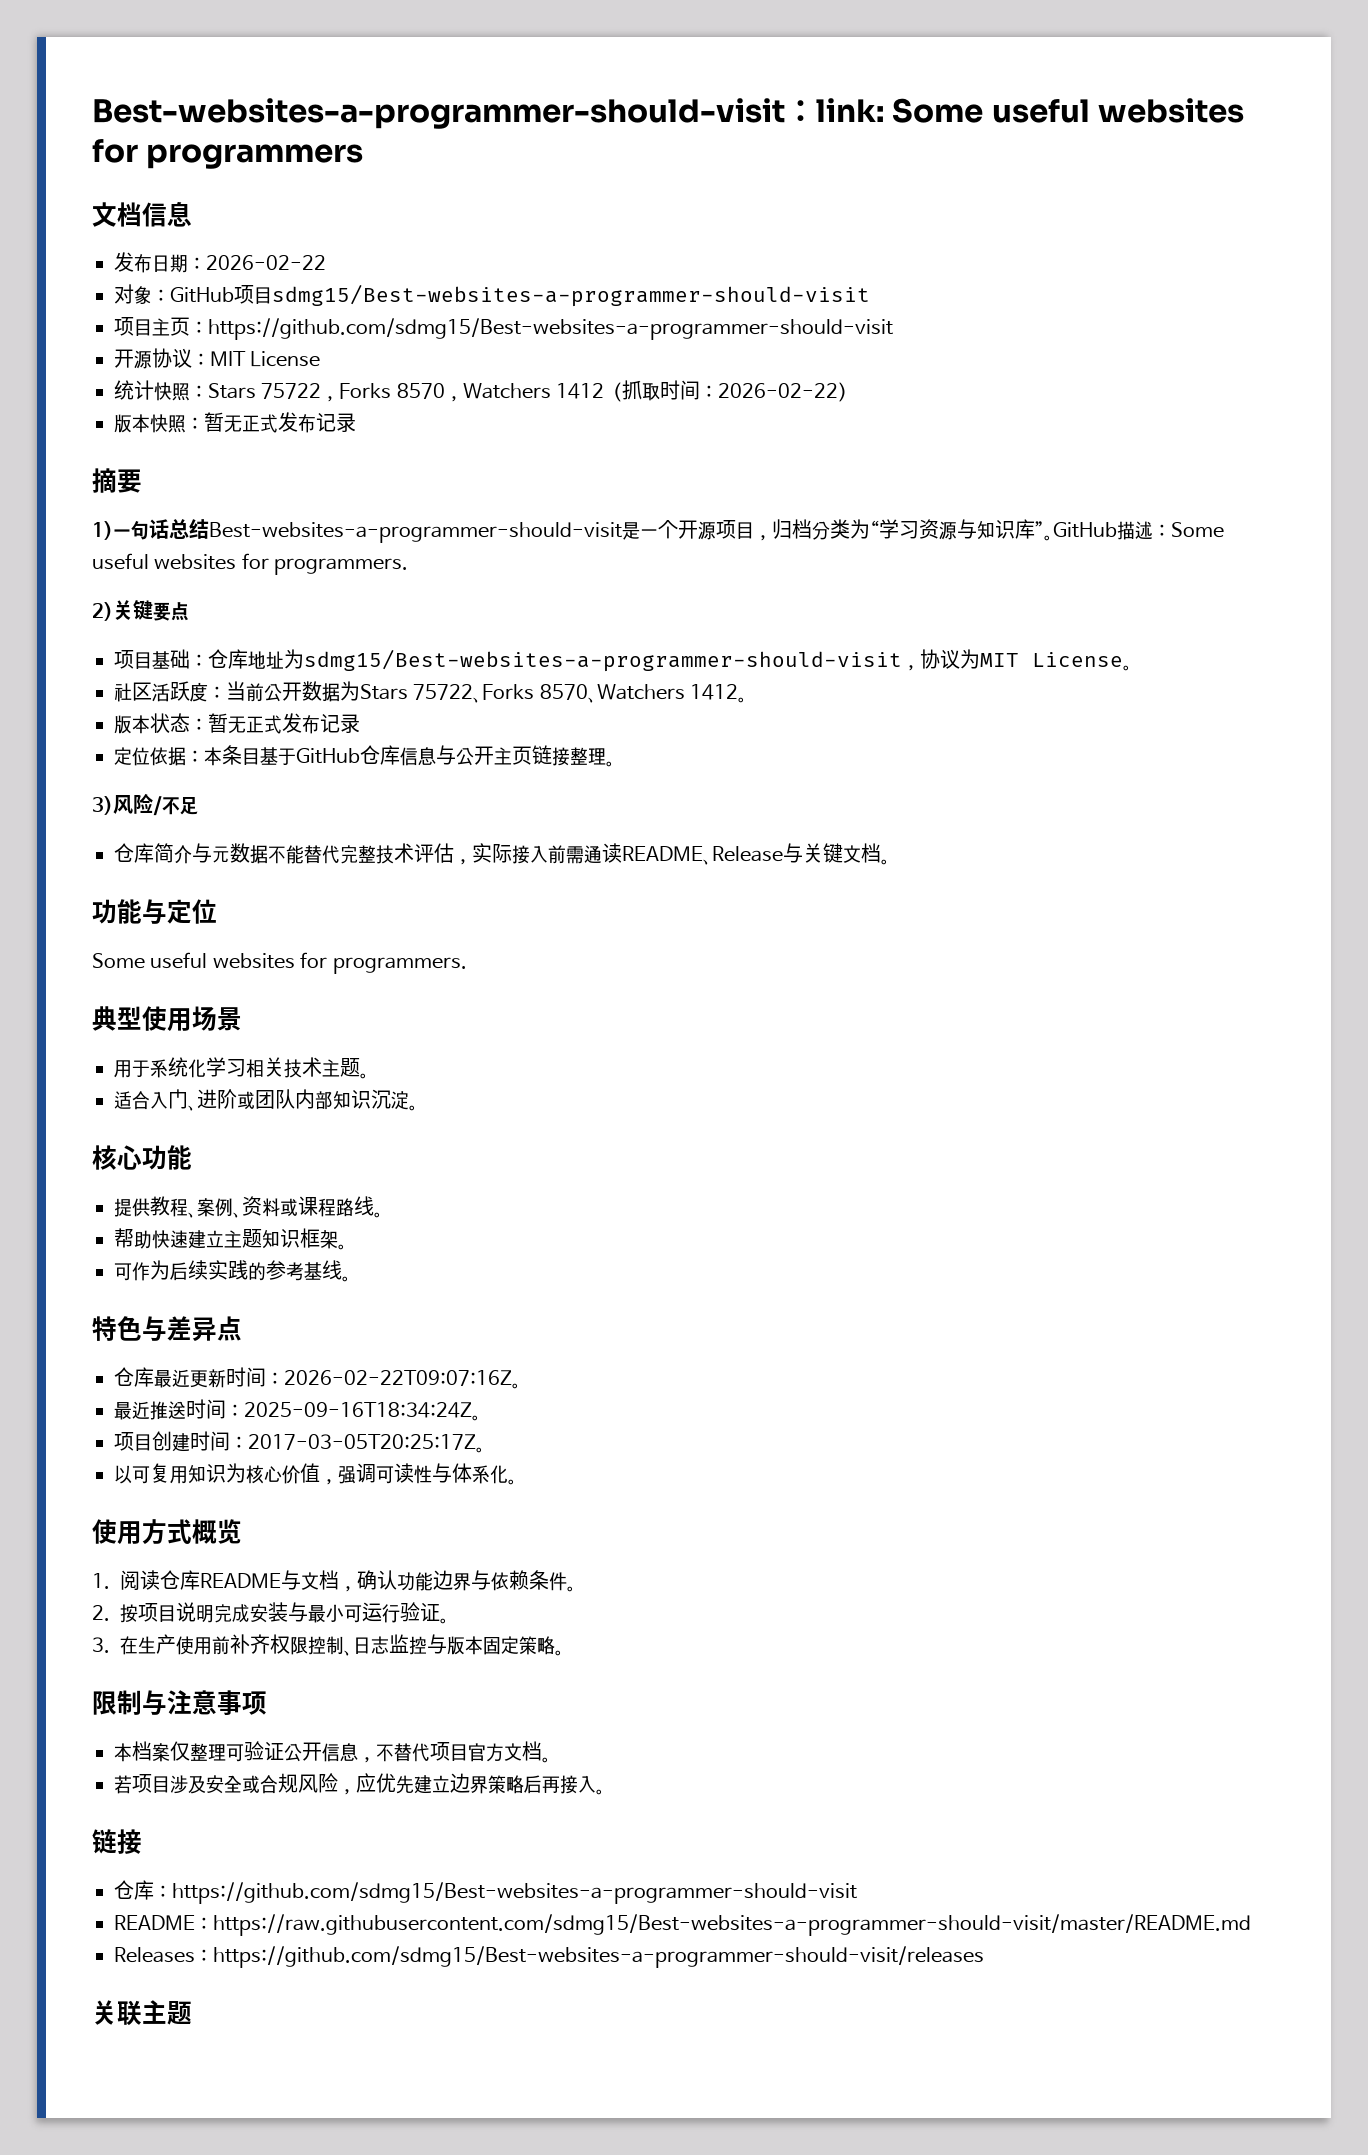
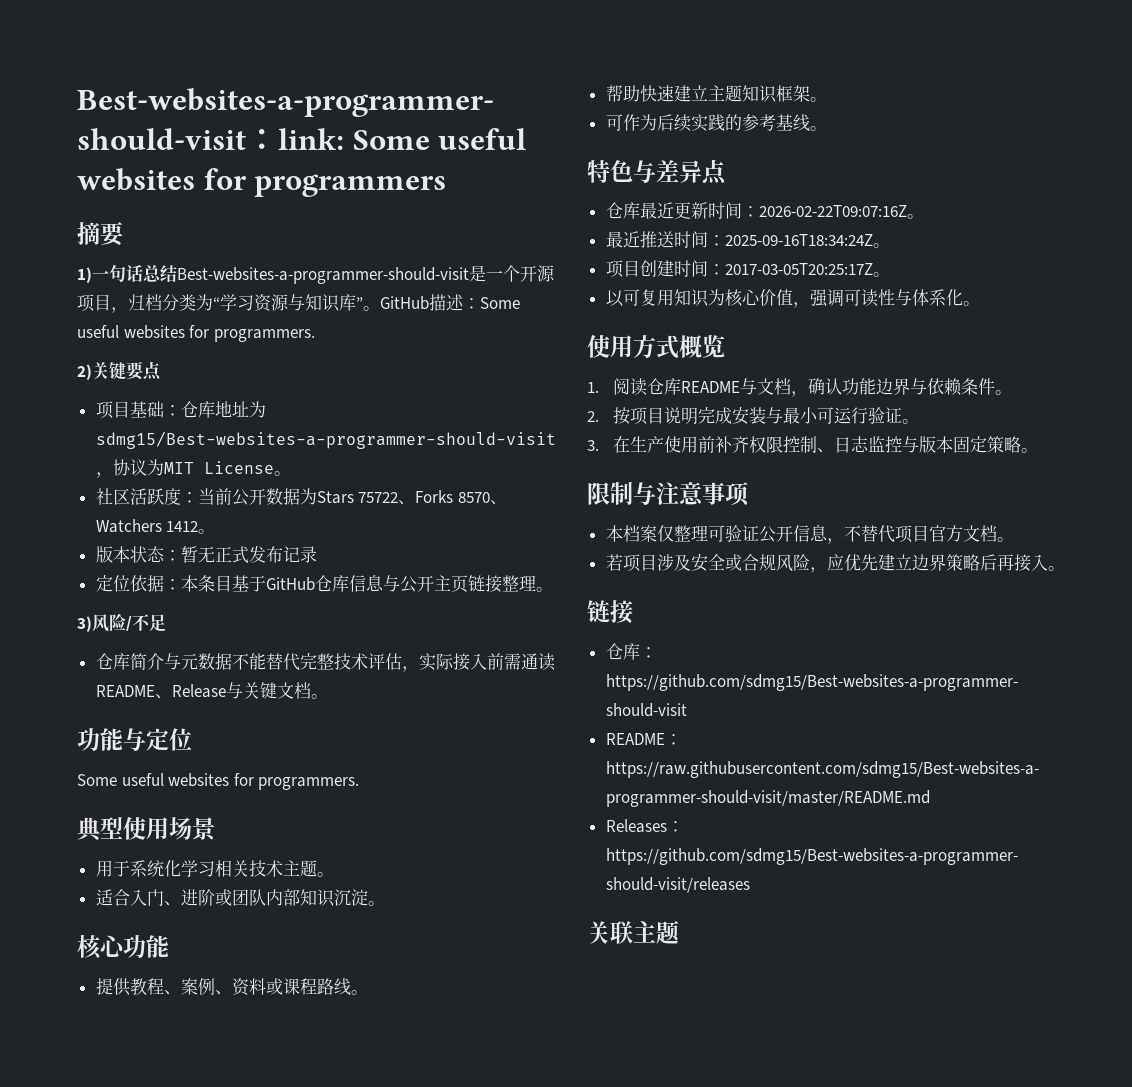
[92,201,192,227] [114,252,326,273] [114,284,870,307] [114,317,893,340] [114,348,321,369] [114,380,857,402] [114,412,356,433] // 文档信息 // 发布日期：2026-02-22 // 对象：GitHub项目sdmg15/Best-websites-a-programmer-should-visit // 项目主页：https://github.com/sdmg15/Best-websites-a-programmer-should-visit // 开源协议：MIT License // 统计快照：Stars 75722，Forks 8570，Watchers 1412（抓取时间：2026-02-22） // 版本快照：暂无正式发布记录 -> (447, 185) none

